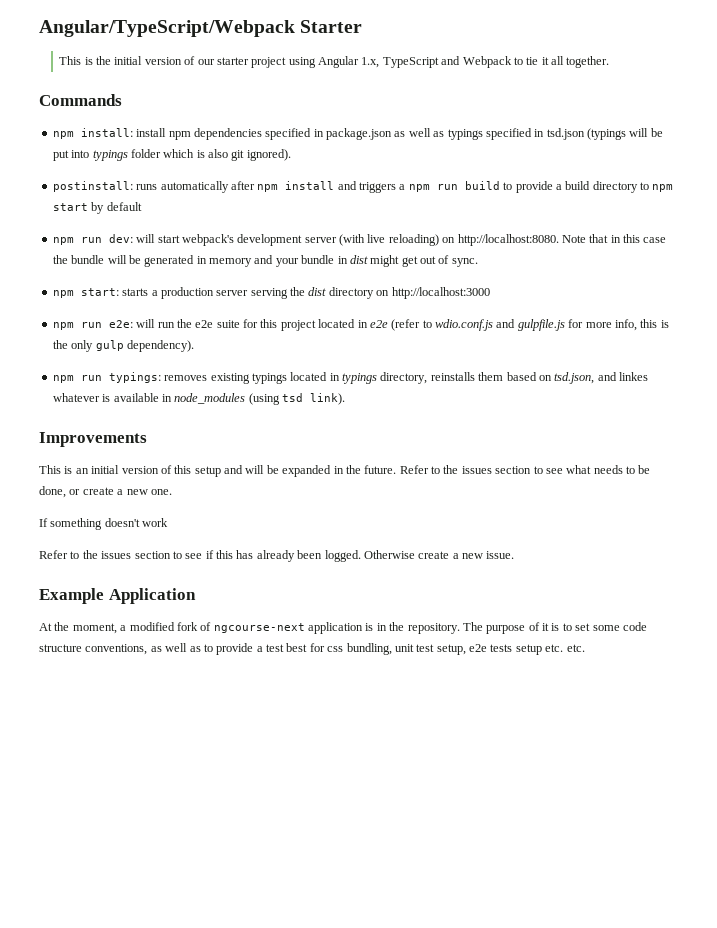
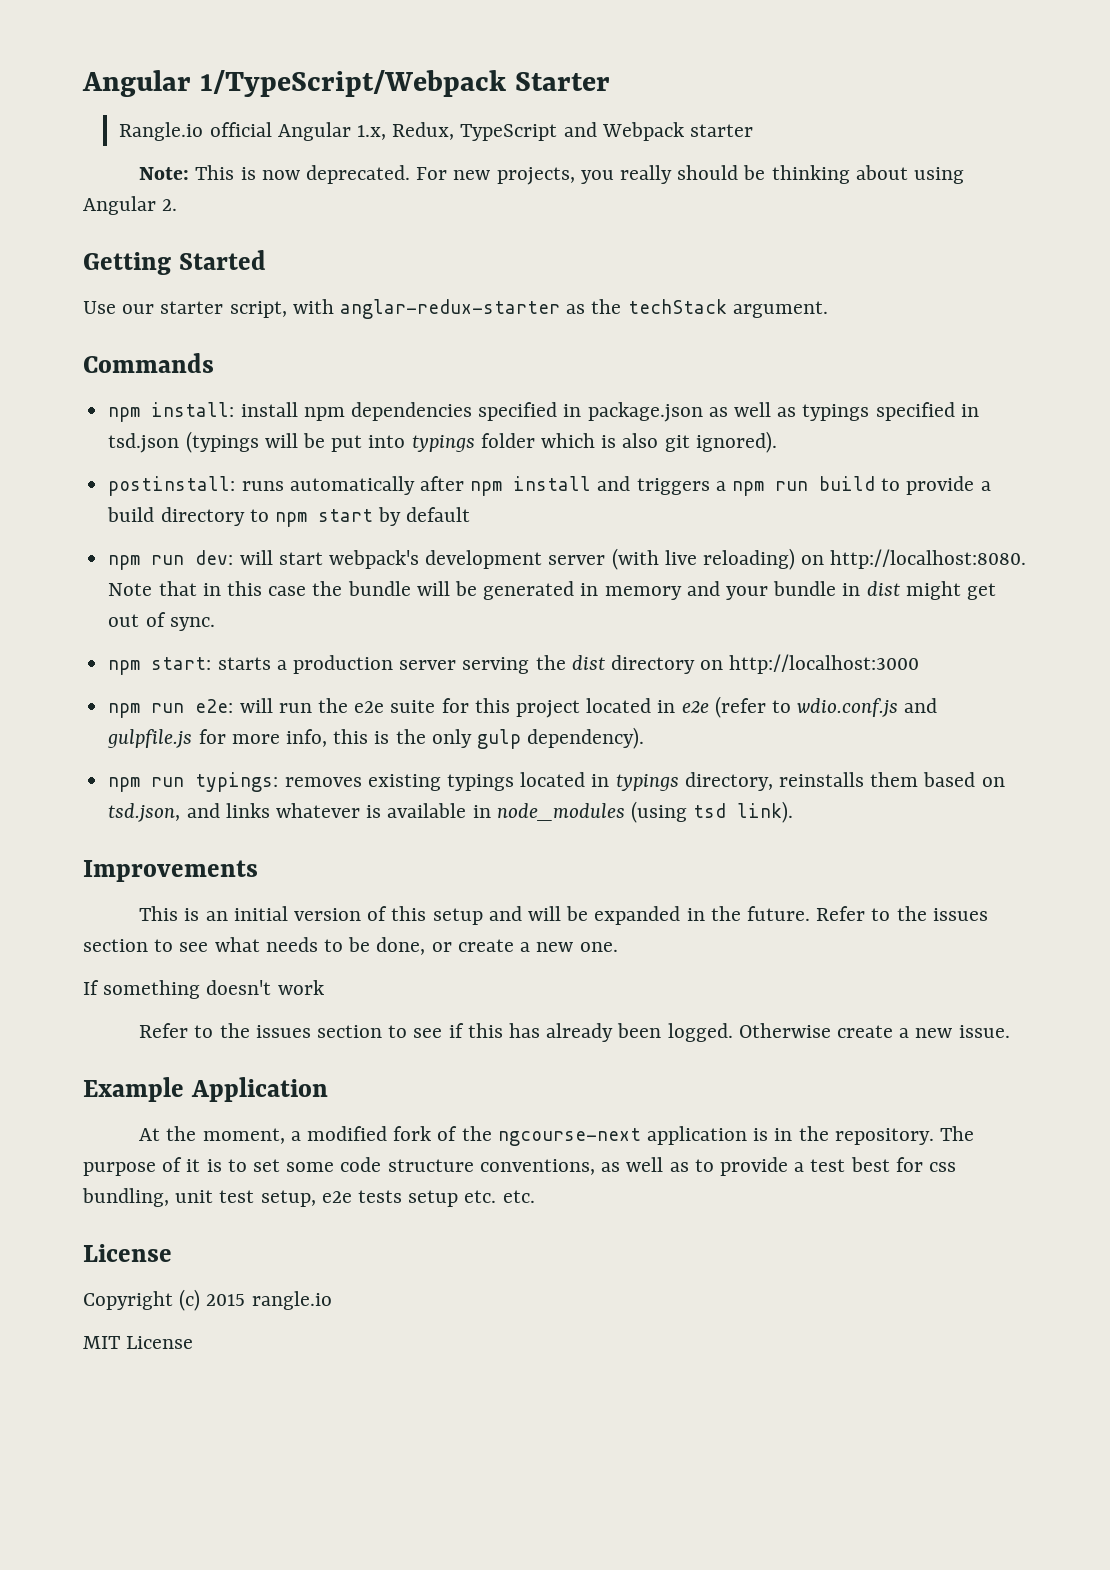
[39,20,295,37] Angular/TypeScript/Webpack -> [82,70,506,97] Angular 1/TypeScript/Webpack
[59,56,316,68] This is the initial version of our starter project using -> [119,122,272,141] Rangle.io official
(380, 62) none -> [392,122,455,140] Redux,
[513,56,610,68] to tie it all together. -> [690,124,754,137] [139,165,965,185] [83,196,178,215] [83,250,266,275] [83,299,828,319] starter // Note: This is now deprecated. For new projects, you really should be thinking about using Angular 2. // Getting Started // Use our starter script, with anglar-redux-starter as the techStack argument.
[619,372,648,381] linkes -> [225,803,270,818] links
(212, 626) none -> [461,1126,492,1141] the
(585, 648) none -> [83,1244,172,1262] [83,1289,332,1311] [83,1336,194,1349] // License // Copyright (c) 2015 rangle.io // MIT License

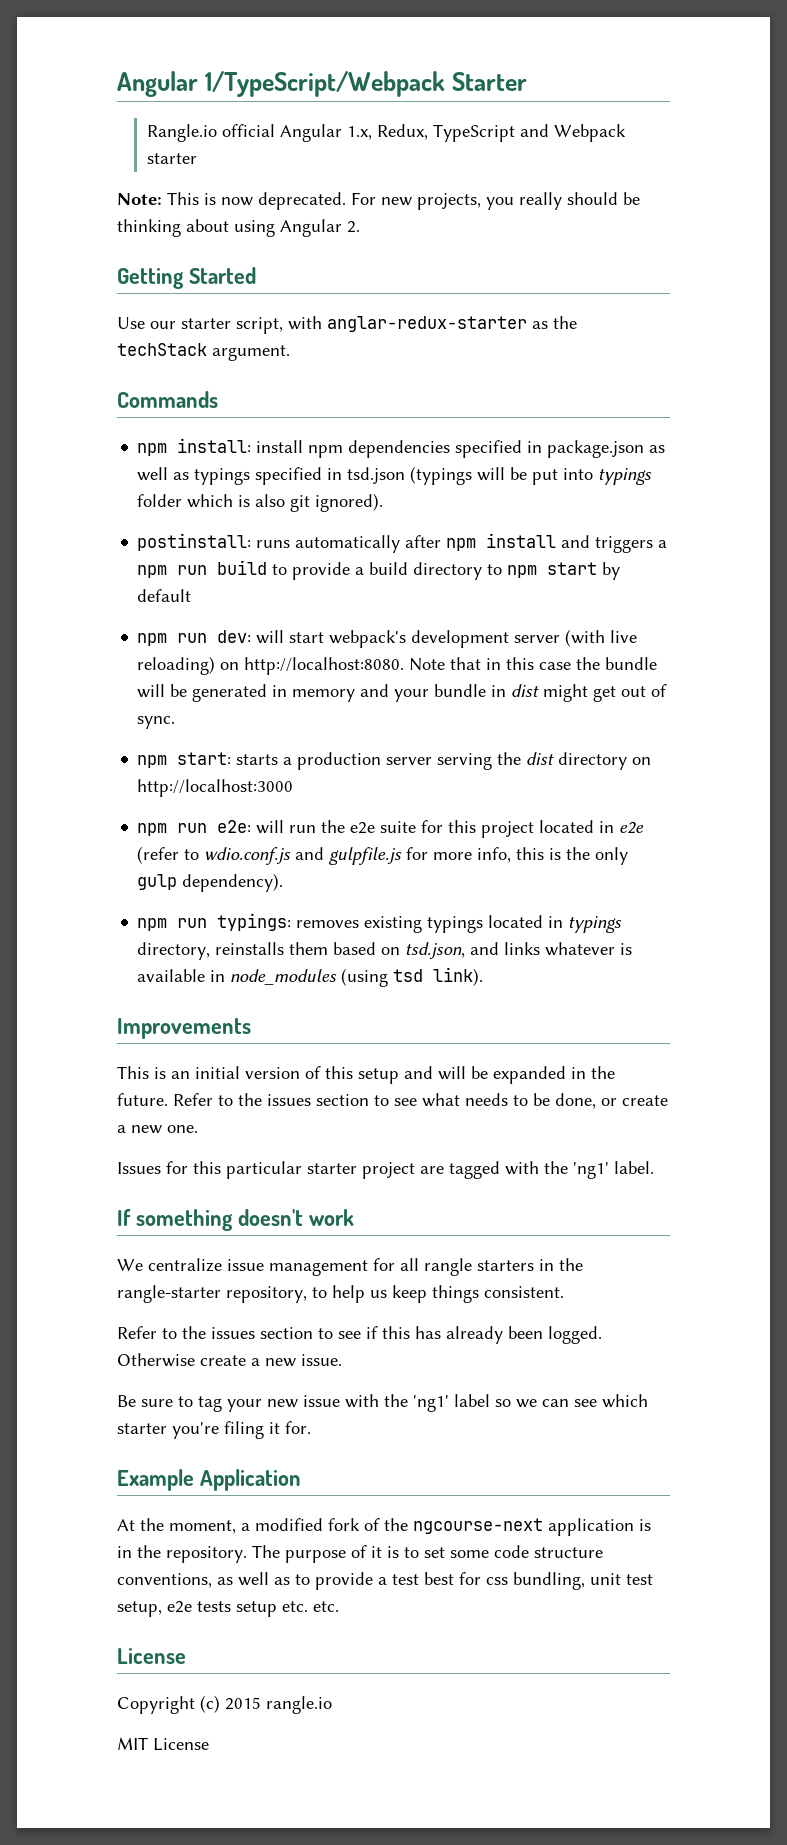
[83,980,324,999] If something doesn't work -> [117,1161,654,1179] [117,1209,354,1231] [117,1258,583,1276] [117,1285,564,1303] Issues for this particular starter project are tagged with the 'ng1' label. // If something doesn't work // We centralize issue management for all rangle starters in the rangle-starter repository, to help us keep things consistent.
(1010, 1031) none -> [117,1394,648,1412] [117,1421,311,1439] // Be sure to tag your new issue with the 'ng1' label so we can see which starter you're filing it for.

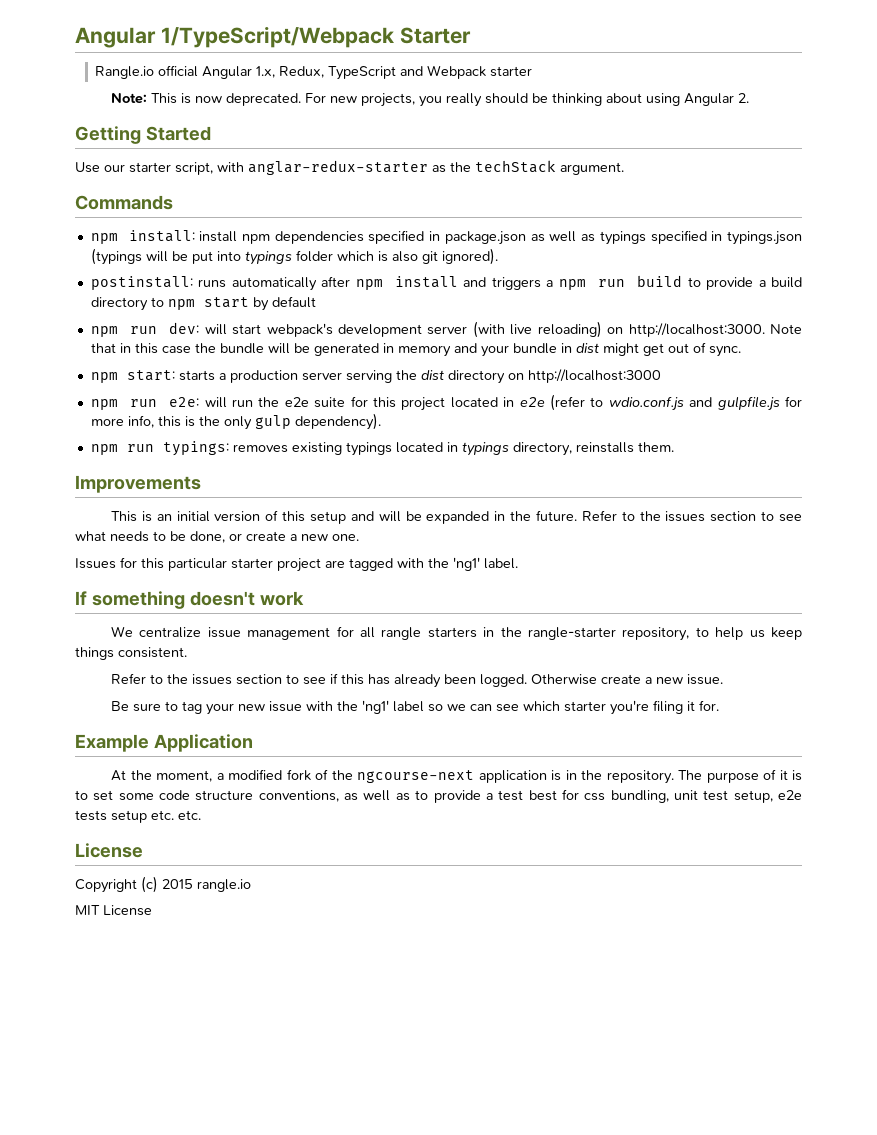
[347,467,406,484] tsd.json -> [726,231,802,245] typings.json
[244,657,405,675] http://localhost:8080. -> [628,323,765,337] http://localhost:3000.
[289,942,633,959] [137,967,484,987] them based on tsd.json, and links whatever is available in node_modules (using tsd link). -> [637,442,674,452] them.

